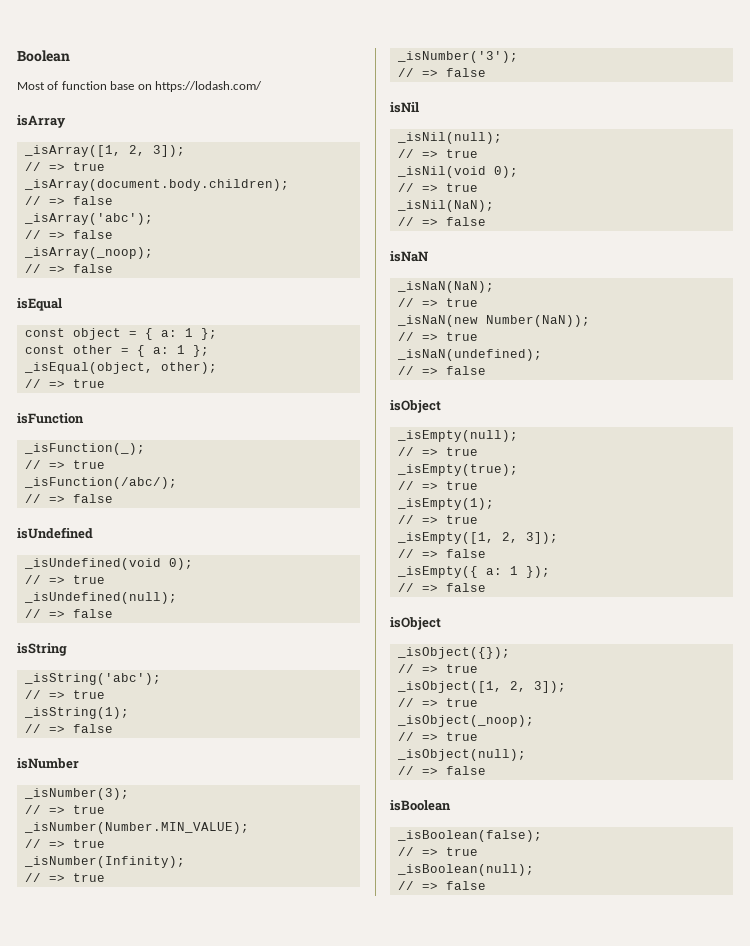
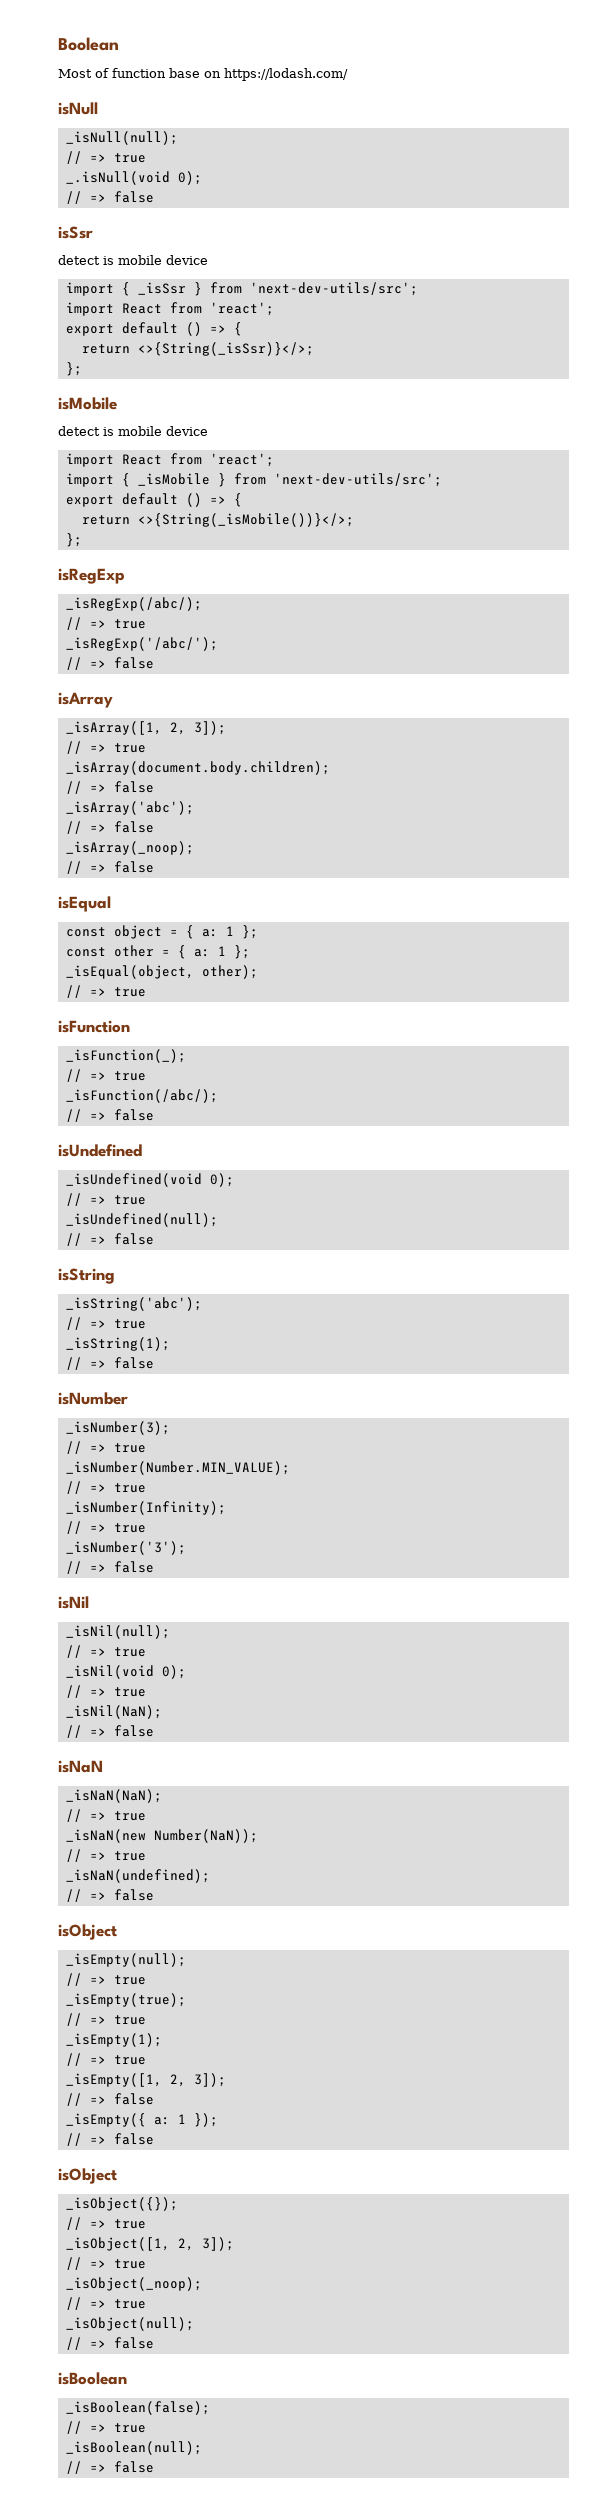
(262, 86) none -> [58,102,98,115] [65,131,178,145] [65,151,146,164] [65,171,202,185] [65,191,154,204] [58,226,93,239] [58,255,208,265] [65,282,418,296] [65,302,274,316] [65,322,242,336] [81,342,314,356] [65,362,82,376] [58,397,117,410] [58,426,208,436] [65,453,274,467] [65,473,442,487] [65,493,242,507] [81,513,354,527] [65,533,82,547] [58,568,125,584] [65,597,202,611] [65,617,146,630] [65,637,218,651] [65,657,154,670] // isNull // _isNull(null); // // => true // _.isNull(void 0); // // => false // isSsr // detect is mobile device // import { _isSsr } from 'next-dev-utils/src'; // import React from 'react'; // export default () => { // return <>{String(_isSsr)}</>; // }; // isMobile // detect is mobile device // import React from 'react'; // import { _isMobile } from 'next-dev-utils/src'; // export default () => { // return <>{String(_isMobile())}</>; // }; // isRegExp // _isRegExp(/abc/); // // => true // _isRegExp('/abc/'); // // => false

